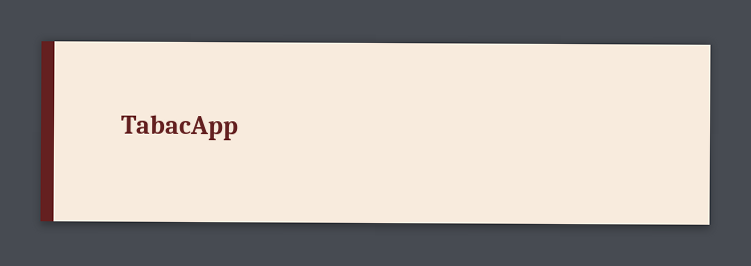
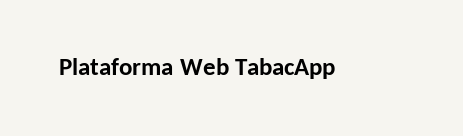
(120, 127) none -> [59,58,229,75] Plataforma Web

